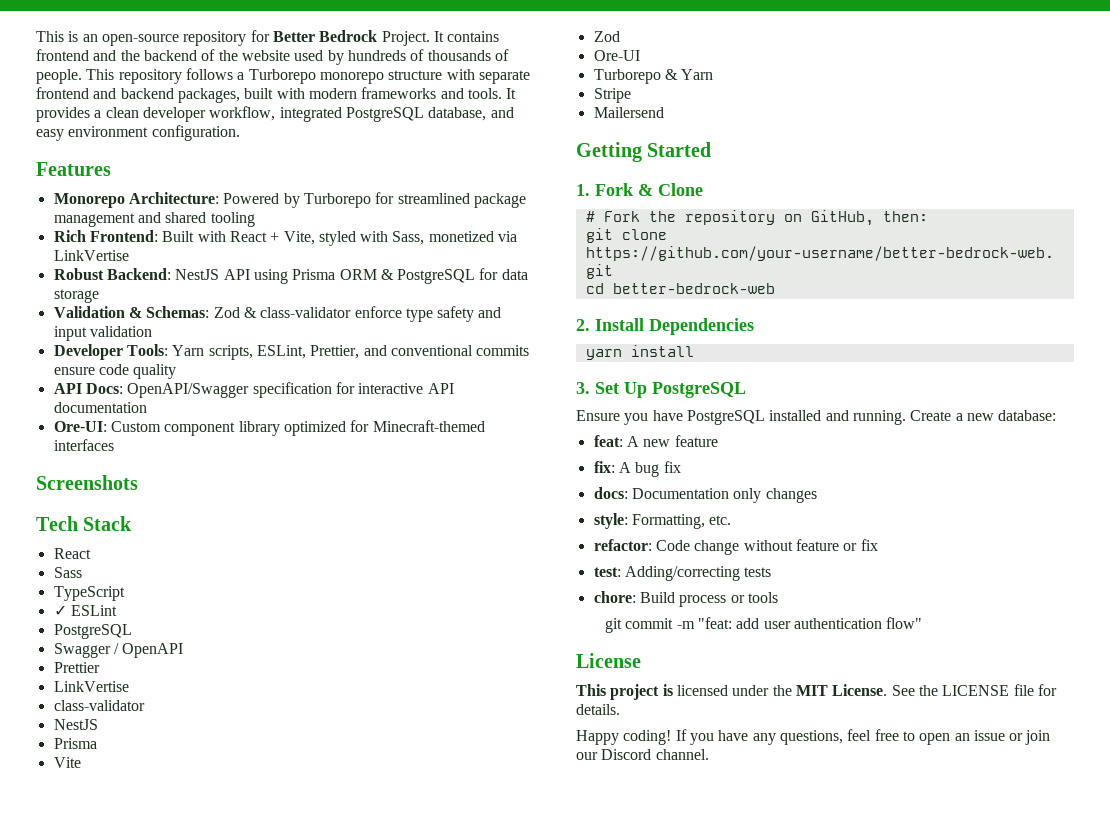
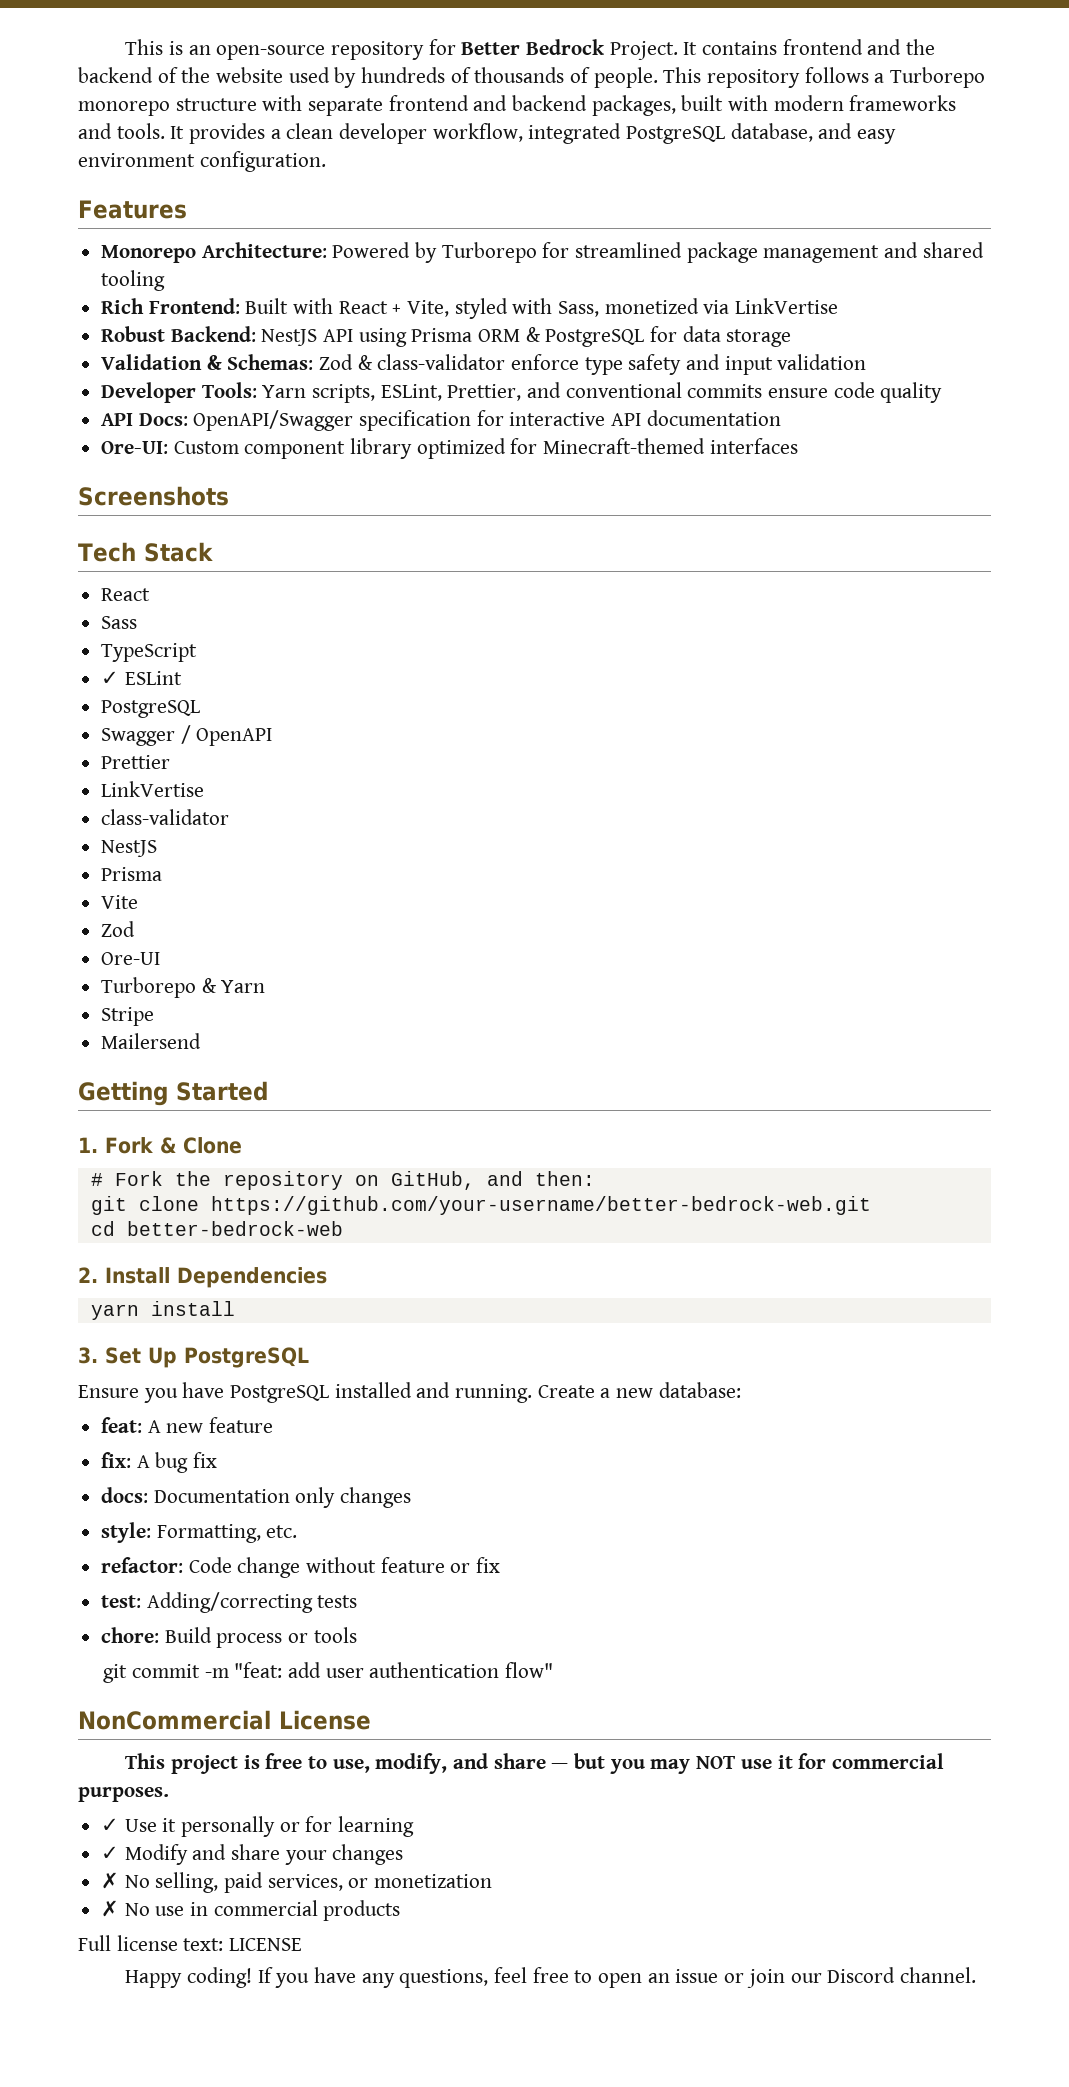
(874, 218) none -> [486,1171,523,1186] and
(923, 623) none -> [78,1710,271,1730] NonCommercial
[676,684,1057,696] [576,704,620,715] licensed under the MIT License. See the LICENSE file for details. -> [265,1753,944,1774] [78,1787,169,1802] [101,1816,415,1837] [101,1844,404,1865] [101,1872,493,1893] [101,1900,401,1921] [78,1935,303,1951] free to use, modify, and share — but you may NOT use it for commercial purposes. // ✓ Use it personally or for learning // ✓ Modify and share your changes // ✗ No selling, paid services, or monetization // ✗ No use in commercial products // Full license text: LICENSE

